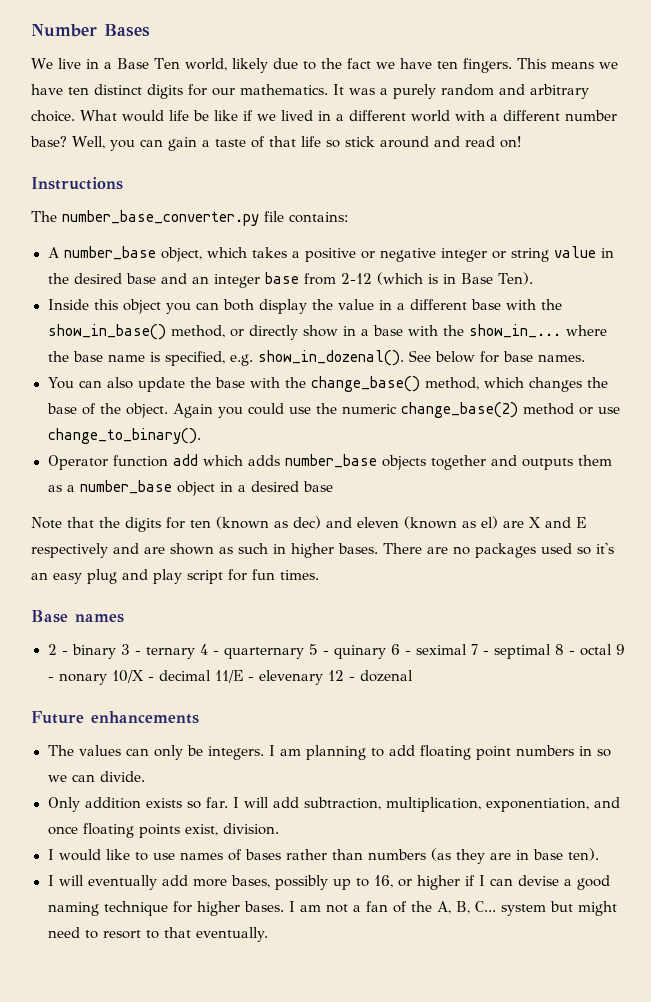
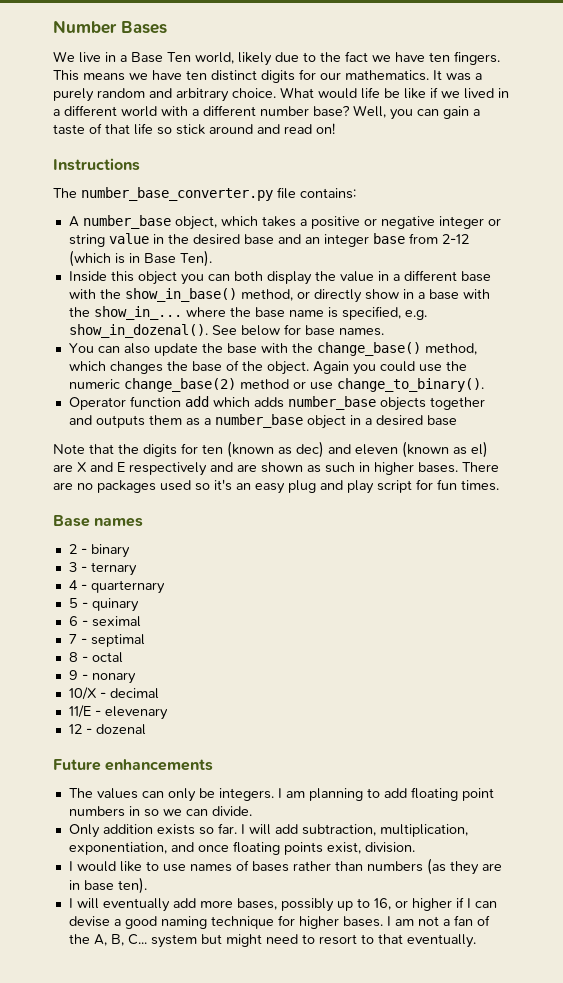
(116, 651) none -> (130, 551) //
(195, 653) none -> (137, 569) //
(304, 653) none -> (165, 587) //
(386, 652) none -> (139, 605) //
(467, 649) none -> (141, 621) //
(551, 651) none -> (145, 640) //
(612, 650) none -> (123, 657) //
(107, 679) none -> (136, 678) //
(211, 675) none -> (159, 693) //
(323, 677) none -> (168, 713) //

